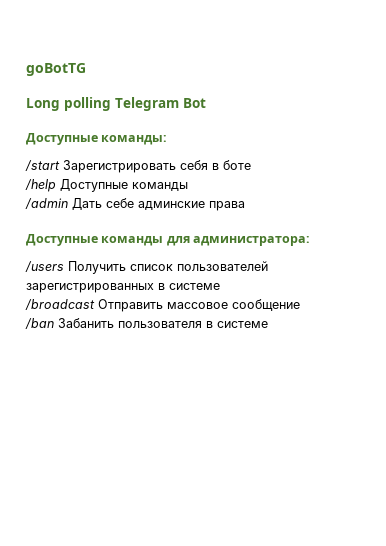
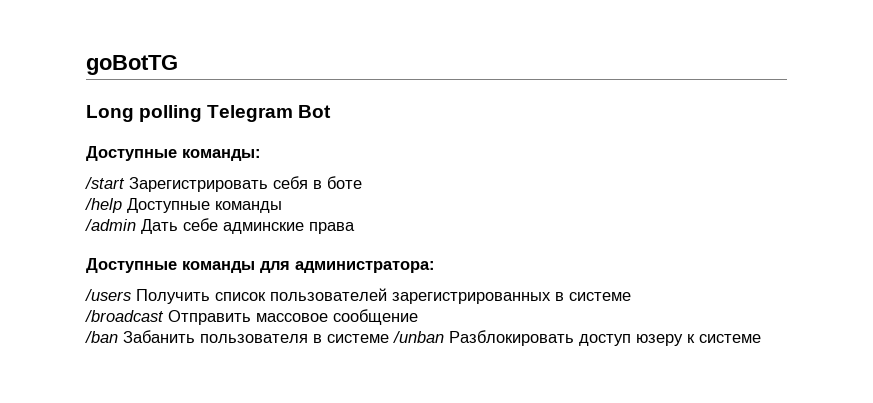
(268, 324) none -> [393,330,761,346] /unban Разблокировать доступ юзеру к системе

